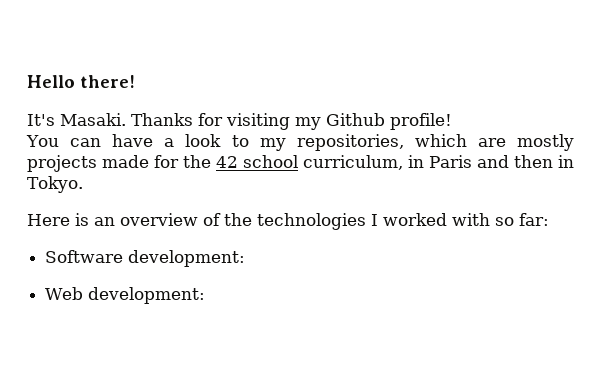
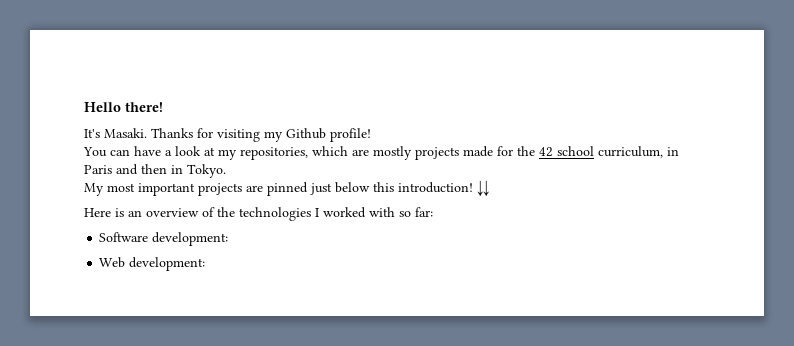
[231,135,249,147] to -> [204,147,215,156] at
(83, 184) none -> [84,180,489,196] // My most important projects are pinned just below this introduction! ↓↓

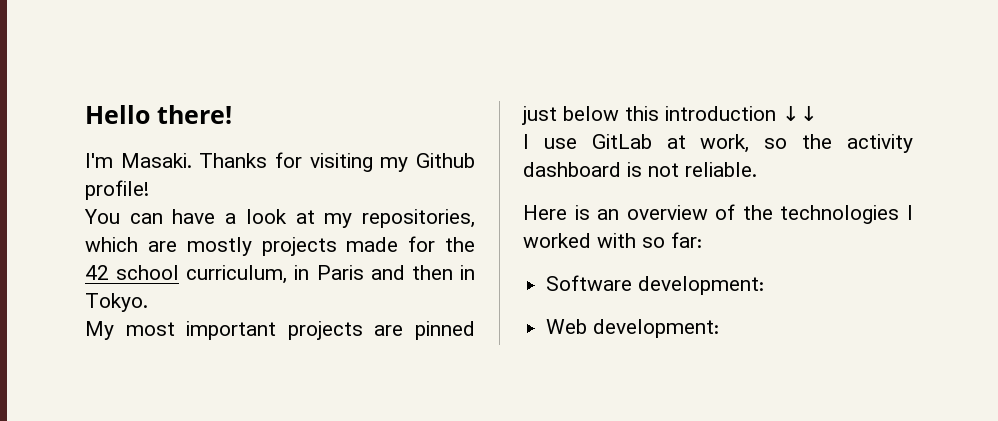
[84,129,100,138] It's -> [85,153,113,168] I'm
[398,182,473,193] introduction! -> [665,106,776,121] introduction
(489, 188) none -> [523,134,913,153] [523,162,757,177] // I use GitLab at work, so the activity dashboard is not reliable.

